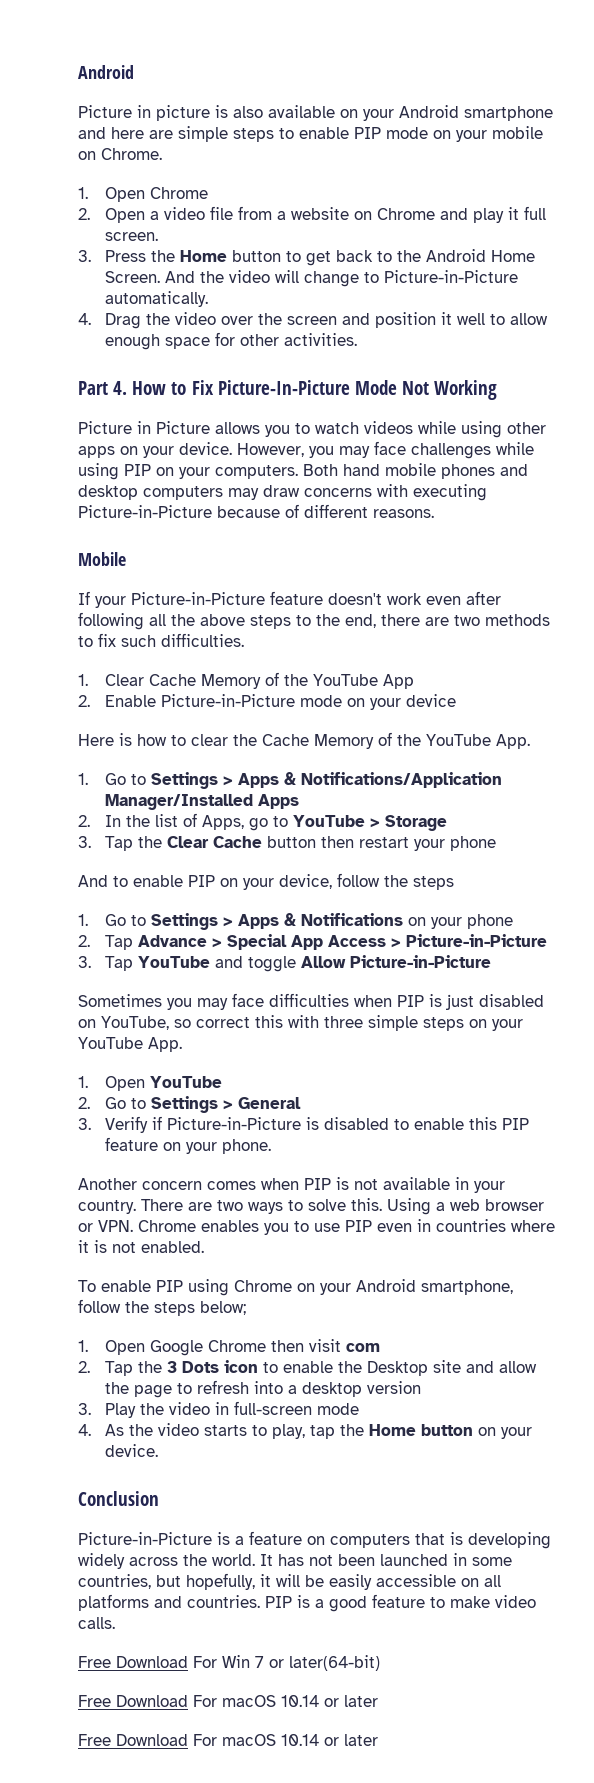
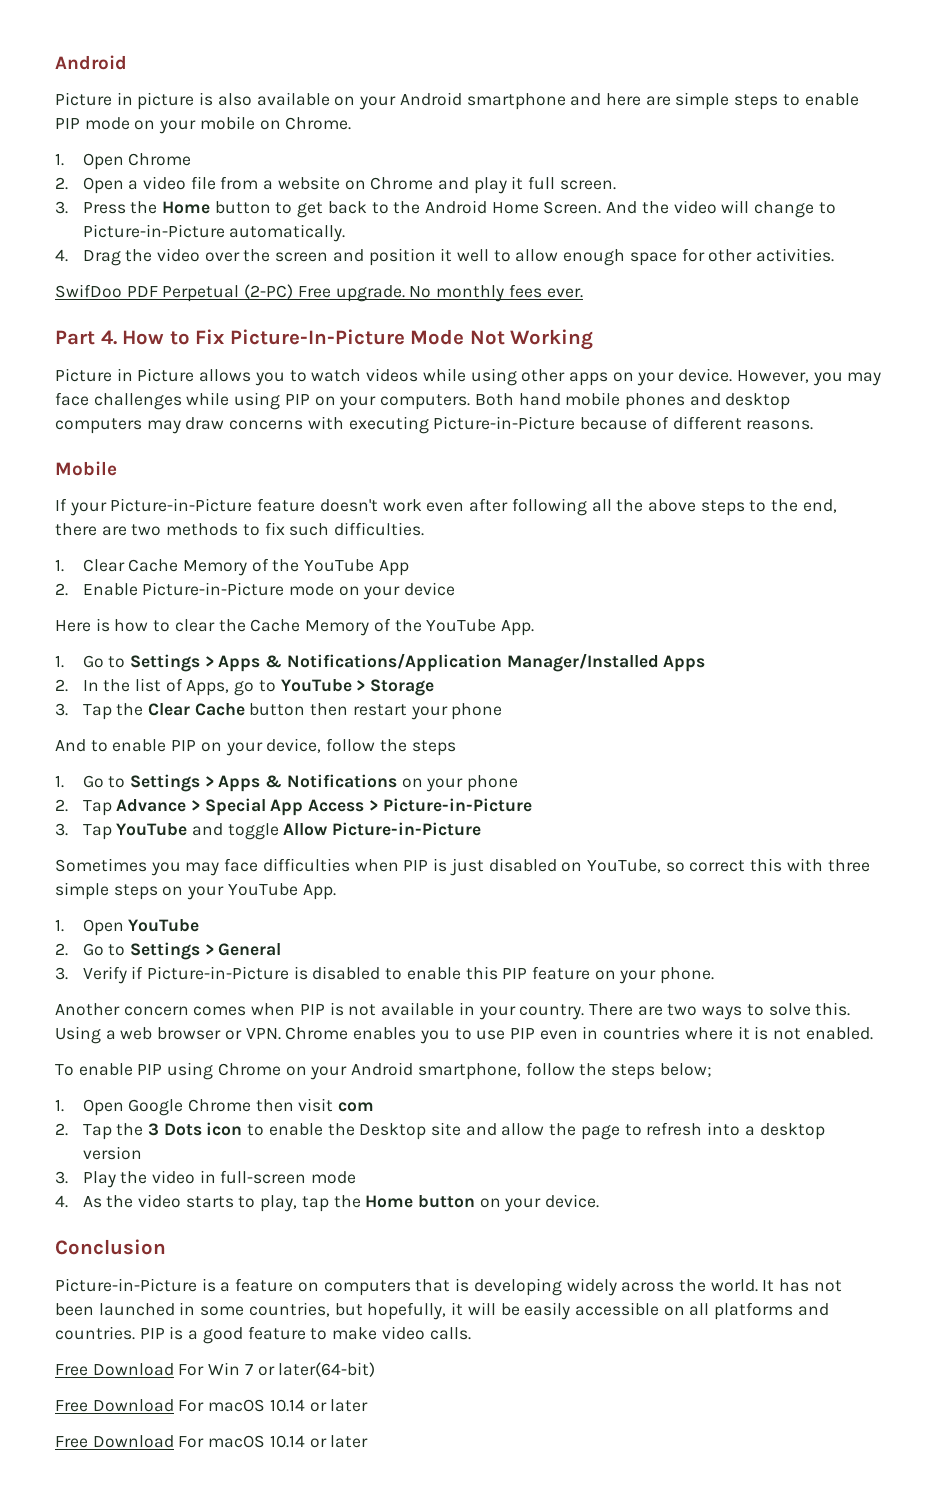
(358, 339) none -> [55,284,583,302] // SwifDoo PDF Perpetual (2-PC) Free upgrade. No monthly fees ever.

